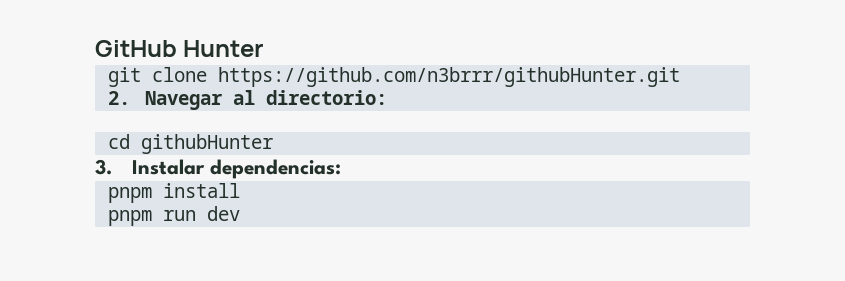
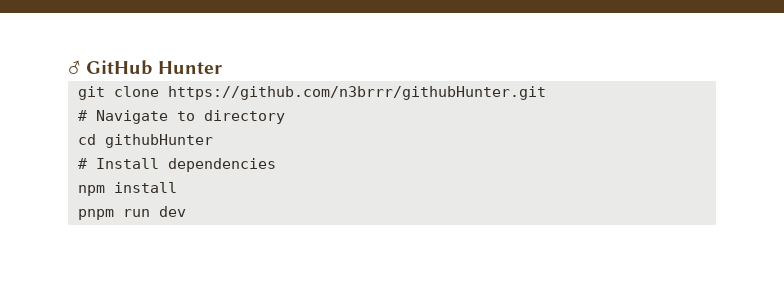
(95, 48) none -> [68,60,81,74] ♂
[107,90,388,110] [107,134,273,154] [95,159,342,179] [107,187,152,203] 2. Navegar al directorio: // cd githubHunter // 3. Instalar dependencias: // pnpm -> [78,110,286,124] [78,134,214,148] [78,158,277,172] [78,185,106,196] # Navigate to directory // cd githubHunter // # Install dependencies // npm

